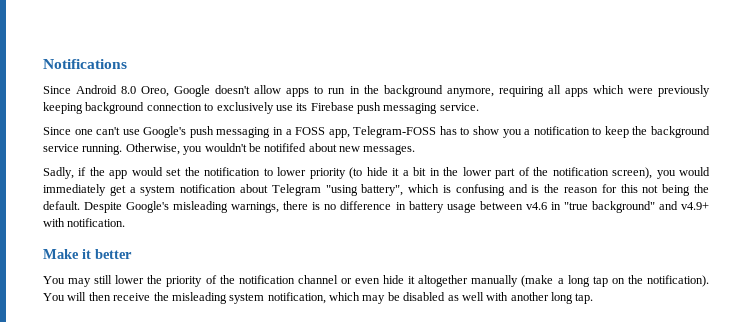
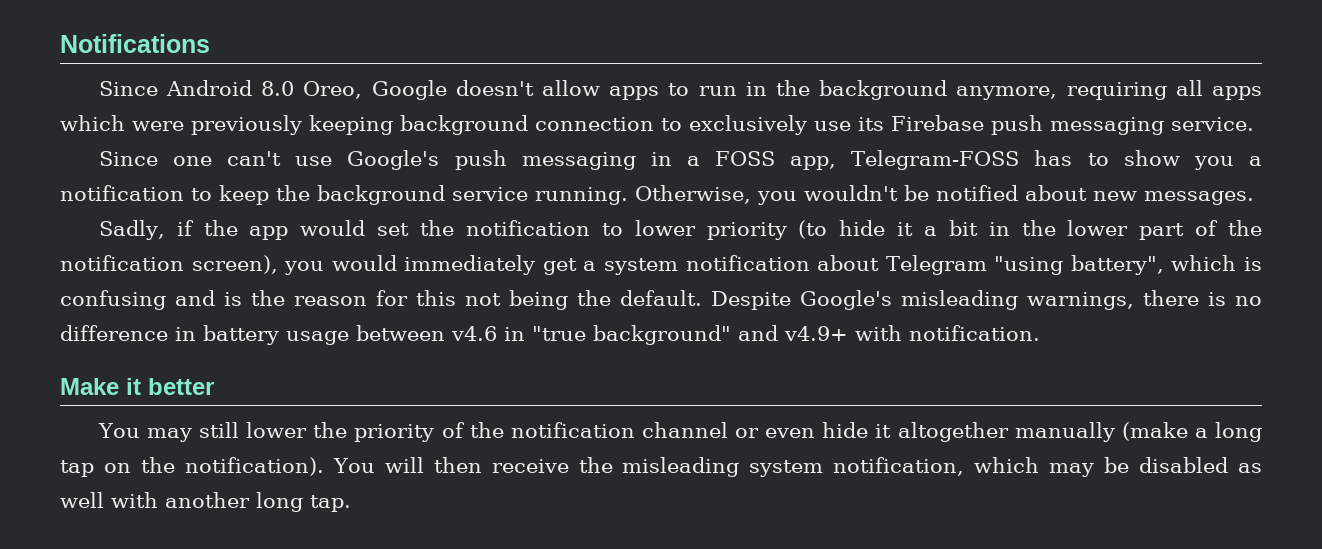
[264,143,307,152] notififed -> [936,185,1018,201] notified

